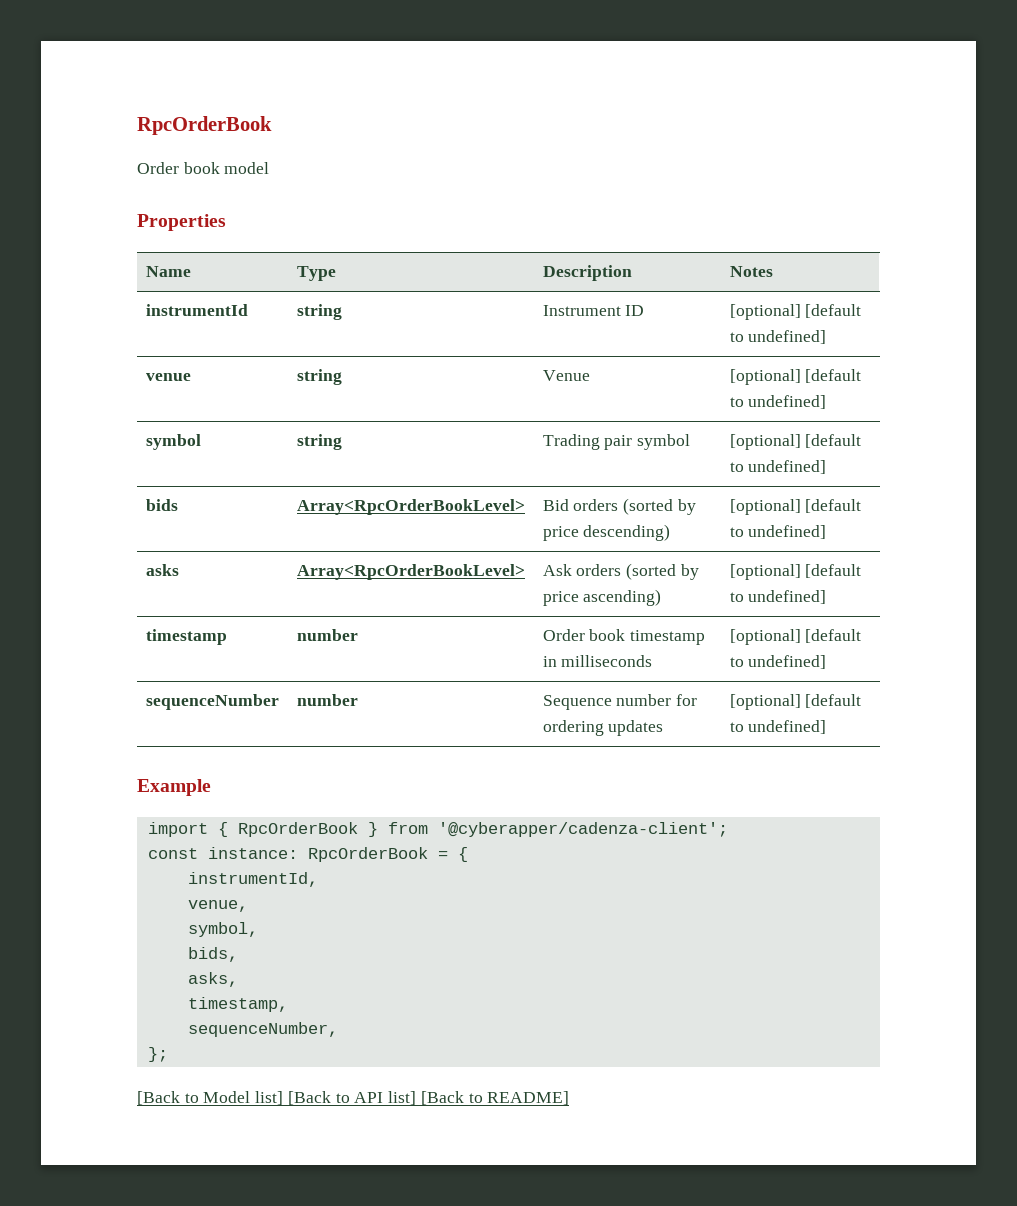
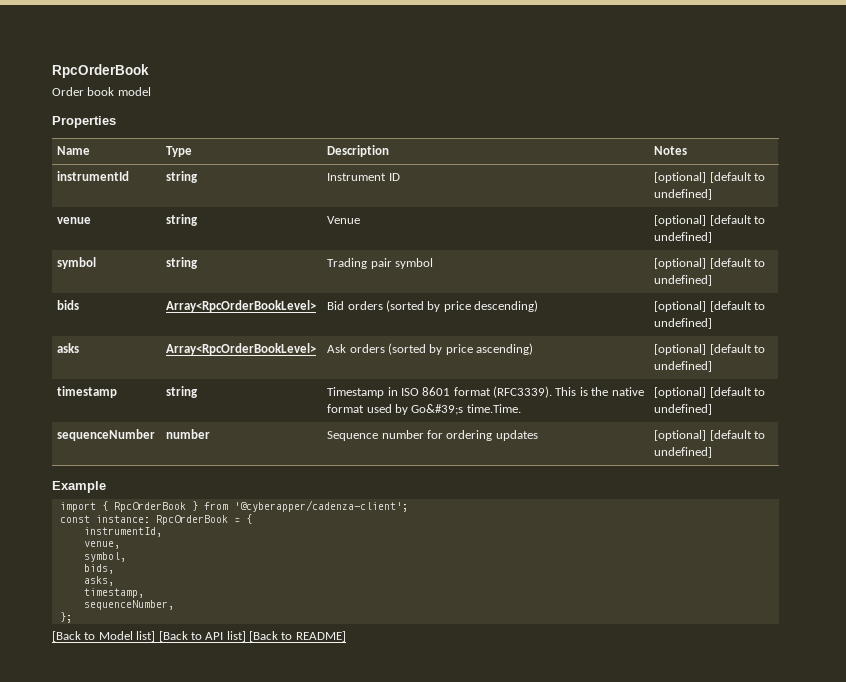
[296,629,358,641] [542,629,706,645] [542,655,653,667] number | Order book timestamp in milliseconds -> [166,386,199,398] [327,386,644,398] [327,404,521,415] string | Timestamp in ISO 8601 format (RFC3339). This is the native format used by Go&#39;s time.Time.

